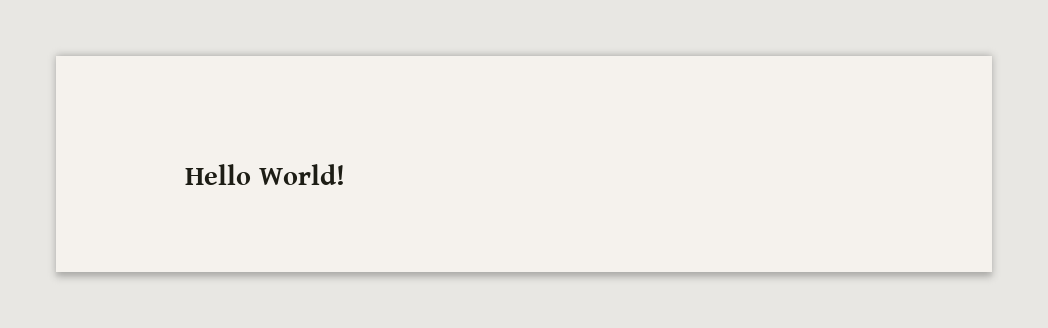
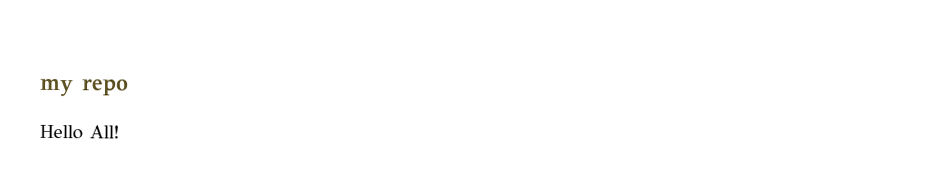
[185,164,345,185] Hello World! -> [39,78,129,97] [39,124,120,140] my repo // Hello All!

